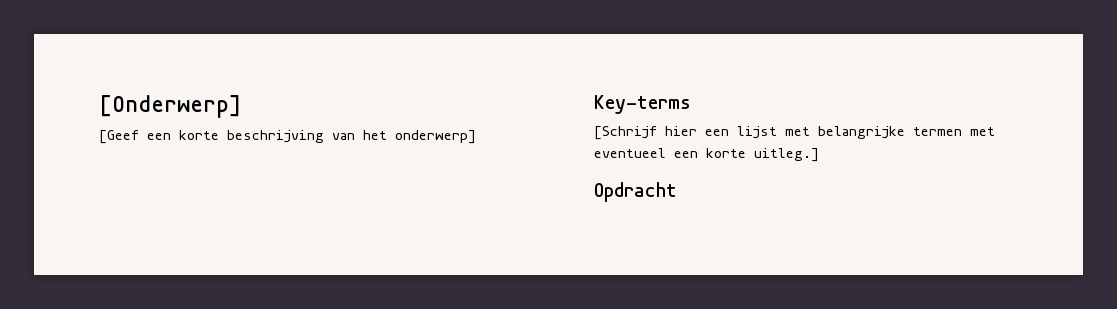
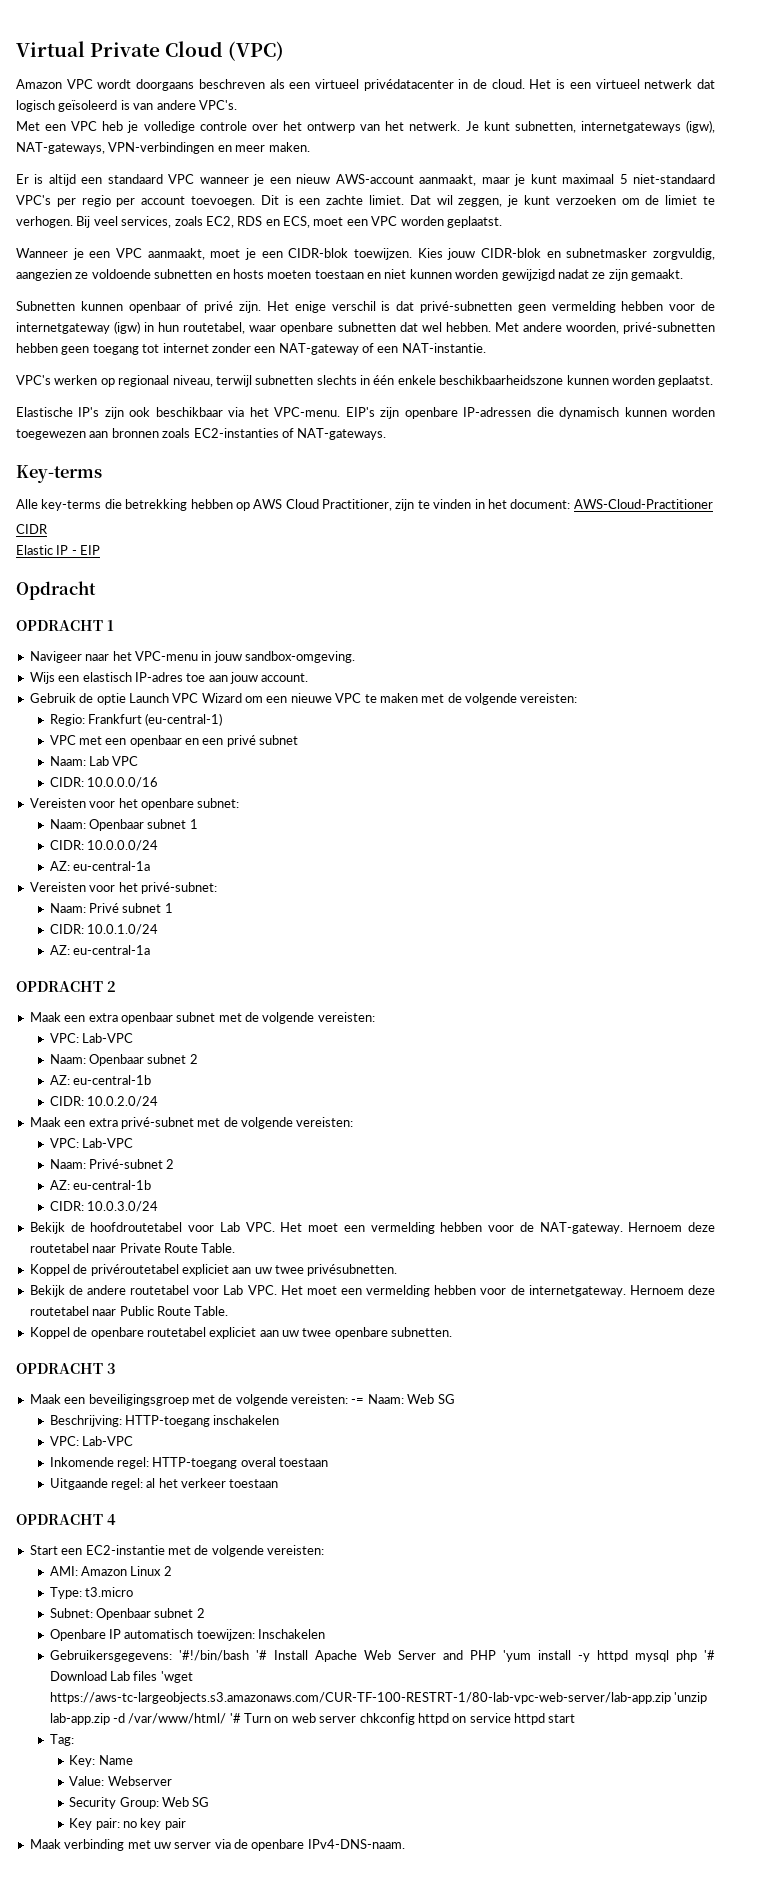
[99,95,241,118] [99,130,476,144] [594,95,691,114] [594,126,995,140] [594,148,819,162] [594,182,677,202] [Onderwerp] // [Geef een korte beschrijving van het onderwerp] // Key-terms // [Schrijf hier een lijst met belangrijke termen met eventueel een korte uitleg.] // Opdracht -> [16,41,285,61] [16,79,716,91] [16,100,237,112] [16,120,716,133] [16,142,310,154] [16,174,716,186] [16,195,715,207] [16,216,502,228] [16,248,715,260] [16,269,683,281] [16,301,715,313] [16,321,715,334] [16,343,486,355] [16,375,714,387] [16,407,715,419] [16,428,387,440] [16,465,102,483] [16,499,713,511] [16,524,48,534] [16,545,101,555] [16,581,96,600] [16,620,114,631] [29,651,355,663] [29,672,309,684] [29,693,578,705] [49,713,223,726] [49,735,299,747] [49,756,139,766] [49,777,158,788] [29,798,240,810] [49,819,198,831] [49,840,158,851] [49,861,150,871] [29,882,217,894] [49,903,173,913] [49,924,158,935] [49,945,150,955] [16,981,116,992] [29,1012,375,1024] [49,1033,133,1043] [49,1054,198,1066] [49,1075,151,1085] [49,1096,158,1107] [29,1117,354,1129] [49,1138,133,1148] [49,1159,175,1169] [49,1180,151,1190] [49,1201,158,1212] [29,1222,715,1234] [29,1243,236,1253] [29,1264,398,1276] [29,1285,715,1297] [29,1306,229,1316] [29,1327,453,1339] [16,1363,116,1374] [29,1394,455,1406] [49,1415,280,1427] [49,1436,133,1446] [49,1457,329,1469] [49,1478,279,1490] [16,1514,116,1525] [29,1545,324,1557] [49,1566,172,1576] [49,1587,133,1599] [49,1608,205,1620] [49,1629,326,1641] [49,1650,716,1662] [49,1671,193,1683] [49,1692,707,1704] [49,1713,576,1725] [49,1734,74,1746] [69,1755,133,1767] [69,1776,172,1786] [69,1797,210,1809] [69,1818,186,1830] [29,1839,405,1851] Virtual Private Cloud (VPC) // Amazon VPC wordt doorgaans beschreven als een virtueel privédatacenter in de cloud. Het is een virtueel netwerk dat logisch geïsoleerd is van andere VPC's. // Met een VPC heb je volledige controle over het ontwerp van het netwerk. Je kunt subnetten, internetgateways (igw), NAT-gateways, VPN-verbindingen en meer maken. // Er is altijd een standaard VPC wanneer je een nieuw AWS-account aanmaakt, maar je kunt maximaal 5 niet-standaard VPC's per regio per account toevoegen. Dit is een zachte limiet. Dat wil zeggen, je kunt verzoeken om de limiet te verhogen. Bij veel services, zoals EC2, RDS en ECS, moet een VPC worden geplaatst. // Wanneer je een VPC aanmaakt, moet je een CIDR-blok toewijzen. Kies jouw CIDR-blok en subnetmasker zorgvuldig, aangezien ze voldoende subnetten en hosts moeten toestaan en niet kunnen worden gewijzigd nadat ze zijn gemaakt. // Subnetten kunnen openbaar of privé zijn. Het enige verschil is dat privé-subnetten geen vermelding hebben voor de internetgateway (igw) in hun routetabel, waar openbare subnetten dat wel hebben. Met andere woorden, privé-subnetten hebben geen toegang tot internet zonder een NAT-gateway of een NAT-instantie. // VPC's werken op regionaal niveau, terwijl subnetten slechts in één enkele beschikbaarheidszone kunnen worden geplaatst. // Elastische IP's zijn ook beschikbaar via het VPC-menu. EIP's zijn openbare IP-adressen die dynamisch kunnen worden toegewezen aan bronnen zoals EC2-instanties of NAT-gateways. // Key-terms // Alle key-terms die betrekking hebben op AWS Cloud Practitioner, zijn te vinden in het document: AWS-Cloud-Practitioner // CIDR // Elastic IP - EIP // Opdracht // OPDRACHT 1 // Navigeer naar het VPC-menu in jouw sandbox-omgeving. // Wijs een elastisch IP-adres toe aan jouw account. // Gebruik de optie Launch VPC Wizard om een nieuwe VPC te maken met de volgende vereisten: // Regio: Frankfurt (eu-central-1) // VPC met een openbaar en een privé subnet // Naam: Lab VPC // CIDR: 10.0.0.0/16 // Vereisten voor het openbare subnet: // Naam: Openbaar subnet 1 // CIDR: 10.0.0.0/24 // AZ: eu-central-1a // Vereisten voor het privé-subnet: // Naam: Privé subnet 1 // CIDR: 10.0.1.0/24 // AZ: eu-central-1a // OPDRACHT 2 // Maak een extra openbaar subnet met de volgende vereisten: // VPC: Lab-VPC // Naam: Openbaar subnet 2 // AZ: eu-central-1b // CIDR: 10.0.2.0/24 // Maak een extra privé-subnet met de volgende vereisten: // VPC: Lab-VPC // Naam: Privé-subnet 2 // AZ: eu-central-1b // CIDR: 10.0.3.0/24 // Bekijk de hoofdroutetabel voor Lab VPC. Het moet een vermelding hebben voor de NAT-gateway. Hernoem deze routetabel naar Private Route Table. // Koppel de privéroutetabel expliciet aan uw twee privésubnetten. // Bekijk de andere routetabel voor Lab VPC. Het moet een vermelding hebben voor de internetgateway. Hernoem deze routetabel naar Public Route Table. // Koppel de openbare routetabel expliciet aan uw twee openbare subnetten. // OPDRACHT 3 // Maak een beveiligingsgroep met de volgende vereisten: -= Naam: Web SG // Beschrijving: HTTP-toegang inschakelen // VPC: Lab-VPC // Inkomende regel: HTTP-toegang overal toestaan // Uitgaande regel: al het verkeer toestaan // OPDRACHT 4 // Start een EC2-instantie met de volgende vereisten: // AMI: Amazon Linux 2 // Type: t3.micro // Subnet: Openbaar subnet 2 // Openbare IP automatisch toewijzen: Inschakelen // Gebruikersgegevens: '#!/bin/bash '# Install Apache Web Server and PHP 'yum install -y httpd mysql php '# Download Lab files 'wget https://aws-tc-largeobjects.s3.amazonaws.com/CUR-TF-100-RESTRT-1/80-lab-vpc-web-server/lab-app.zip 'unzip lab-app.zip -d /var/www/html/ '# Turn on web server chkconfig httpd on service httpd start // Tag: // Key: Name // Value: Webserver // Security Group: Web SG // Key pair: no key pair // Maak verbinding met uw server via de openbare IPv4-DNS-naam.

